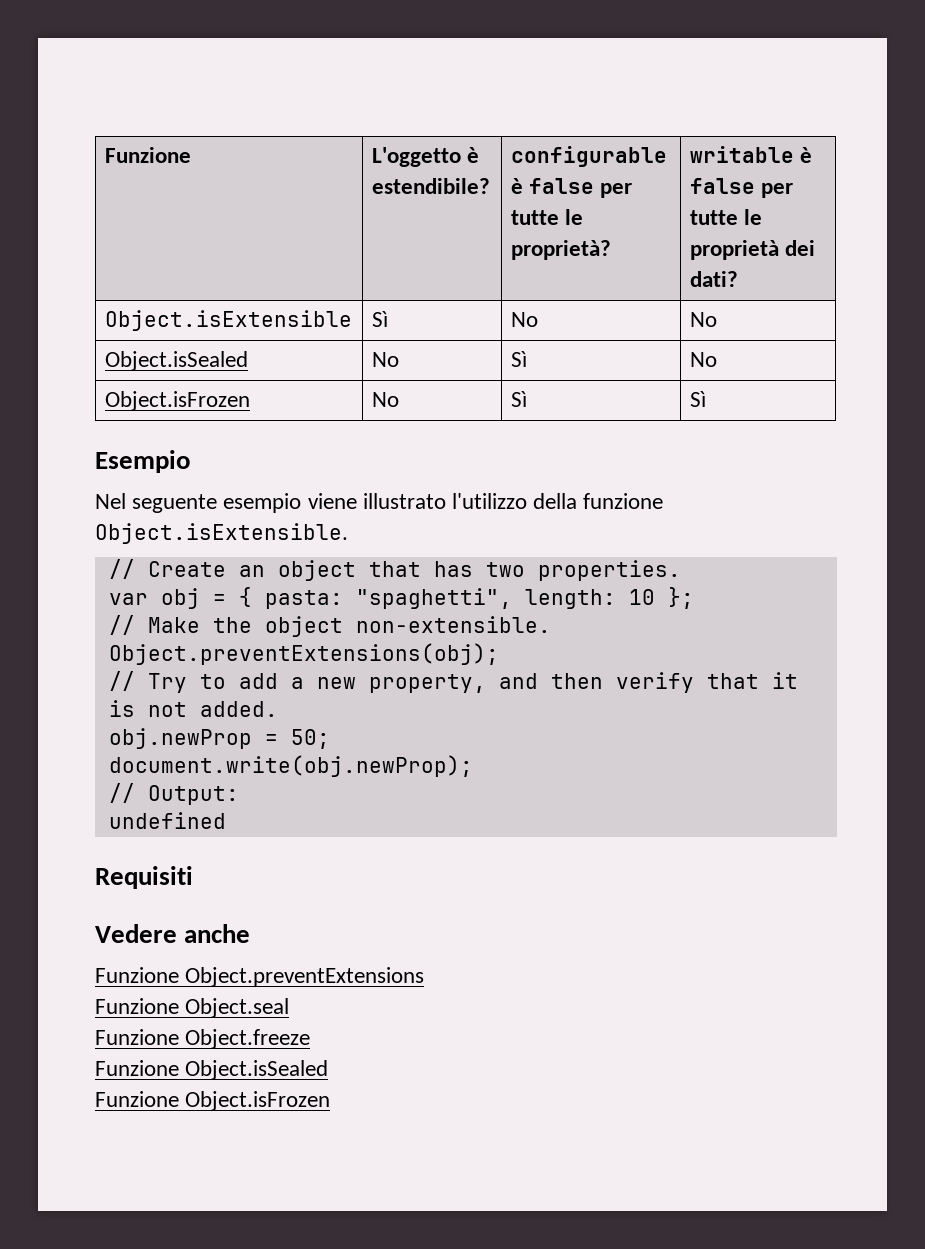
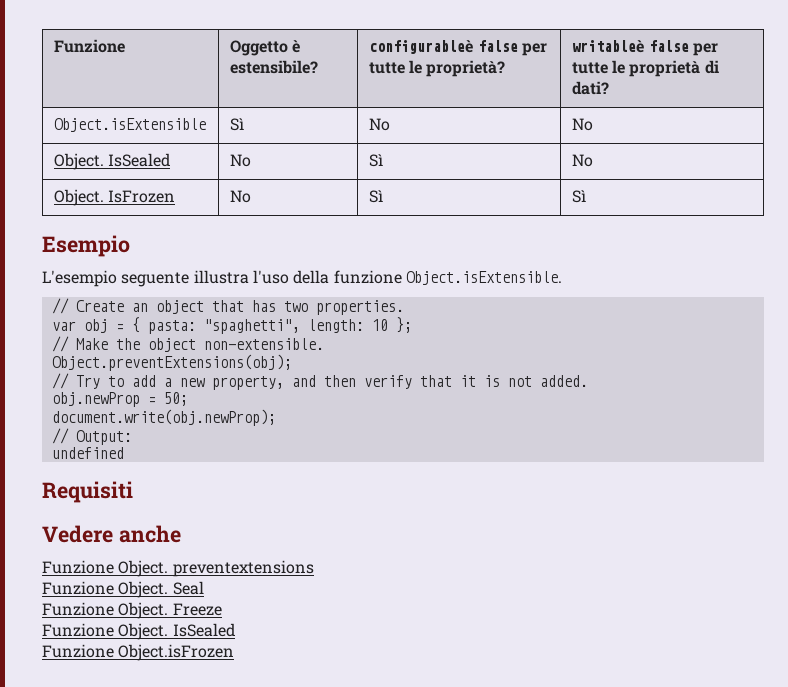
[371,147,479,167] [371,178,490,194] [510,146,667,167] [510,178,523,194] L'oggetto è estendibile? | configurable è -> [229,40,302,56] [229,60,318,74] [368,40,474,54] Oggetto è estensibile? | configurableè
[689,146,812,163] writable è -> [571,40,645,53] writableè
[784,240,815,256] dei -> [704,60,719,74] di
[104,351,248,371] Object.isSealed -> [53,153,171,170] Object. IsSealed
[104,391,250,411] Object.isFrozen -> [53,189,176,206] Object. IsFrozen
[95,493,528,513] Nel seguente esempio viene illustrato l'utilizzo -> [42,270,289,287] L'esempio seguente illustra l'uso
[185,967,425,987] [95,998,290,1018] [95,1029,311,1049] [95,1060,329,1080] Object.preventExtensions // Funzione Object.seal // Funzione Object.freeze // Funzione Object.isSealed -> [118,560,314,577] [42,581,204,598] [42,602,222,619] [42,623,235,640] Object. preventextensions // Funzione Object. Seal // Funzione Object. Freeze // Funzione Object. IsSealed

